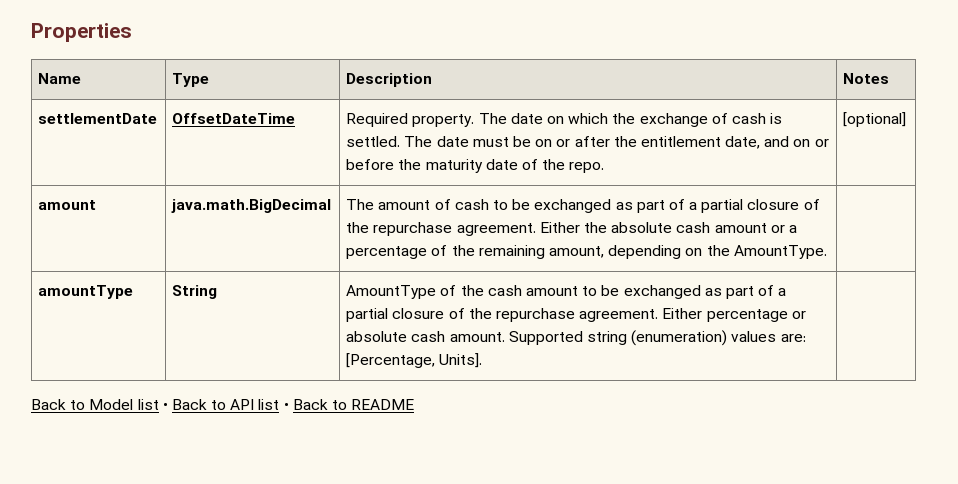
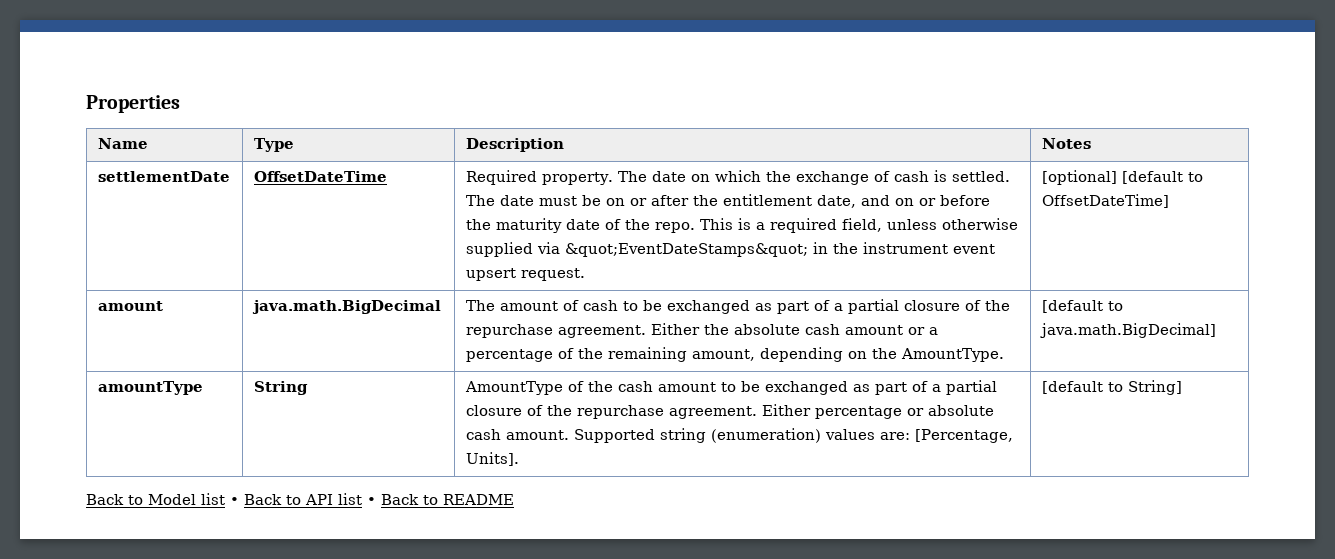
[843,112,907,127] | [optional] -> [699,218,1018,233] [465,242,995,257] [465,268,585,281] [1041,170,1203,185] [1041,194,1169,208] This is a required field, unless otherwise supplied via &quot;EventDateStamps&quot; in the instrument event upsert request. | [optional] [default to OffsetDateTime]
(827, 252) none -> [1041,300,1123,313] [1039,323,1216,338] [default to java.math.BigDecimal]
(483, 360) none -> [1041,380,1182,395] [default to String]

